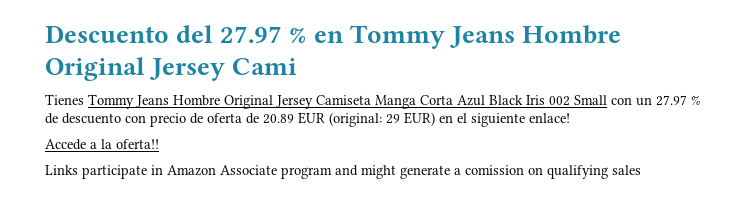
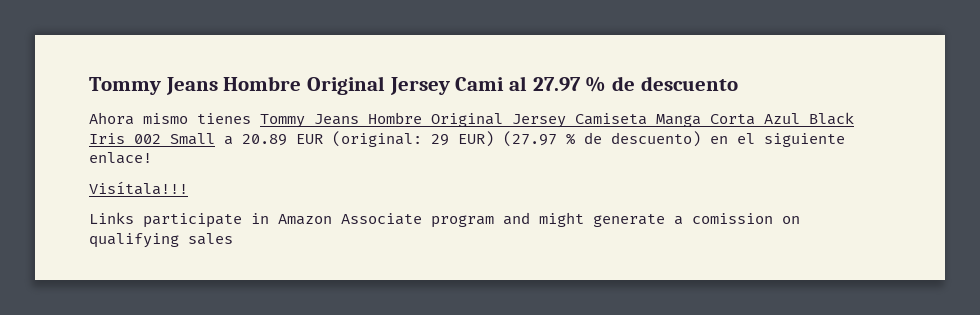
[45,25,344,44] Descuento del 27.97 % en -> (89, 86) none
[45,94,84,105] // Tienes -> [509,76,738,92] [89,112,251,125] al 27.97 % de descuento // Ahora mismo tienes
[611,95,700,106] [45,113,259,127] con un 27.97 % de descuento con precio de oferta de -> [224,136,233,145] a
(435, 119) none -> [503,131,701,147] (27.97 % de descuento)
[45,139,159,150] Accede a la oferta!! -> [89,181,188,195] Visítala!!!

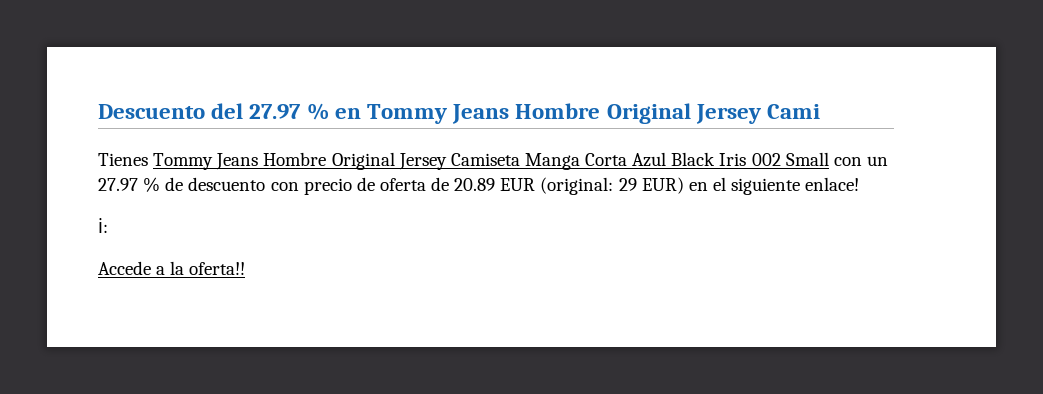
(89, 86) none -> [98,103,361,120] Descuento del 27.97 % en
[509,76,738,92] [89,112,251,125] al 27.97 % de descuento // Ahora mismo tienes -> [98,153,148,166] // Tienes
[224,136,233,145] a -> [833,156,888,166] [98,177,450,195] con un 27.97 % de descuento con precio de oferta de
[503,131,701,147] (27.97 % de descuento) -> (684, 185) none
[89,181,188,195] [89,212,800,228] [89,233,233,248] Visítala!!! // Links participate in Amazon Associate program and might generate a comission on qualifying sales -> [98,218,108,233] [98,261,246,275] ℹ: // Accede a la oferta!!

